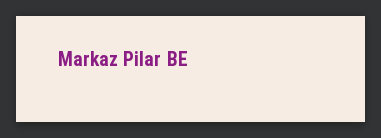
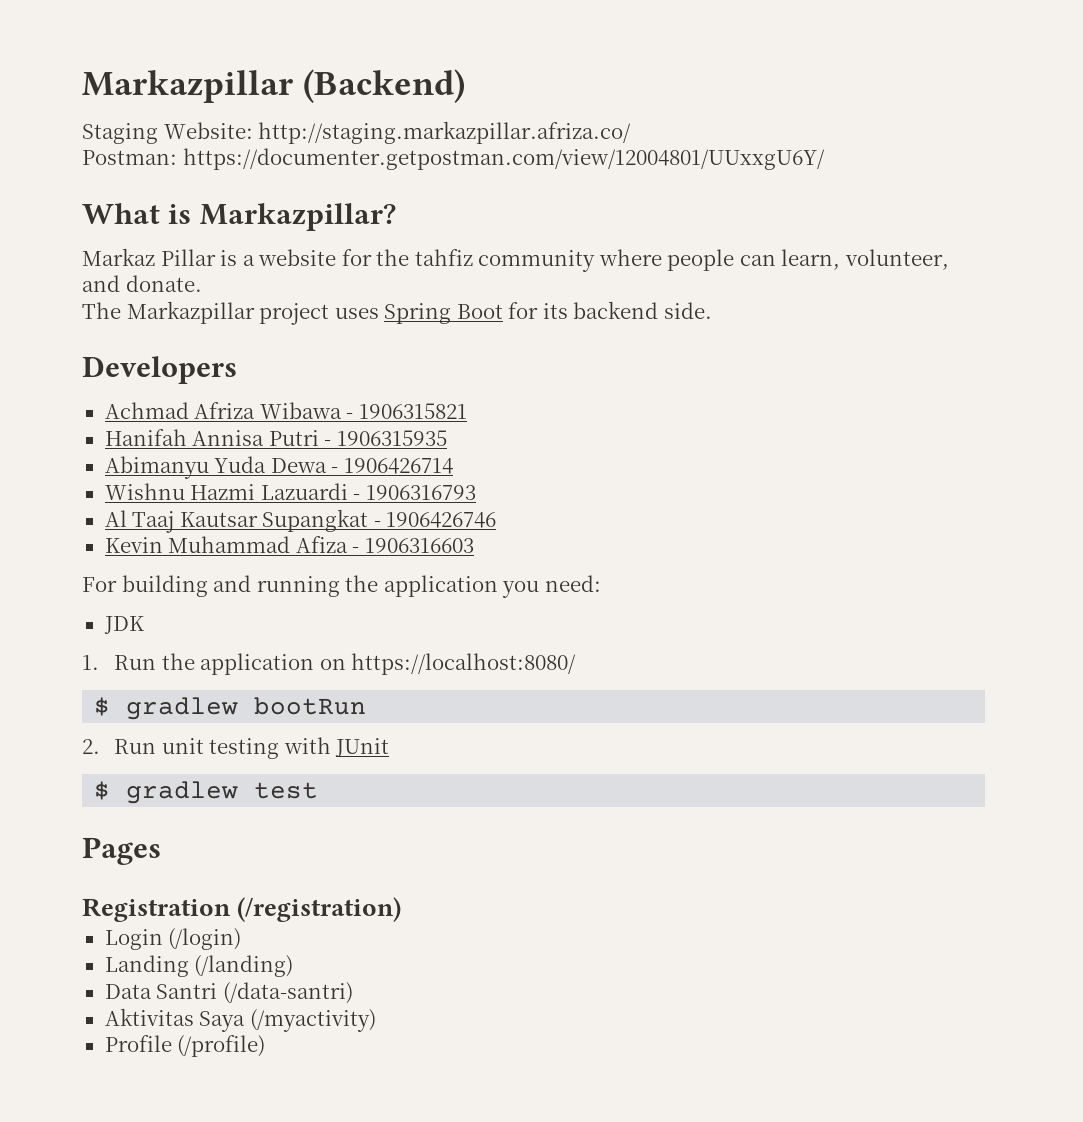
[58,51,188,66] Markaz Pilar BE -> [82,69,465,103] [82,121,632,144] [82,148,825,170] [82,203,396,231] [82,248,949,272] [82,275,202,292] [82,301,712,325] [82,356,237,384] [104,402,467,419] [104,429,447,446] [104,456,453,479] [104,483,476,500] [104,509,497,533] [104,536,474,553] [82,575,601,598] [103,616,144,634] [82,653,577,675] [94,697,367,720] [82,737,390,759] [94,781,319,804] [82,837,161,865] [82,897,402,922] [104,928,242,950] [104,955,294,977] [104,982,353,1004] [104,1008,376,1032] [104,1035,266,1057] Markazpillar (Backend) // Staging Website: http://staging.markazpillar.afriza.co/ // Postman: https://documenter.getpostman.com/view/12004801/UUxxgU6Y/ // What is Markazpillar? // Markaz Pillar is a website for the tahfiz community where people can learn, volunteer, and donate. // The Markazpillar project uses Spring Boot for its backend side. // Developers // Achmad Afriza Wibawa - 1906315821 // Hanifah Annisa Putri - 1906315935 // Abimanyu Yuda Dewa - 1906426714 // Wishnu Hazmi Lazuardi - 1906316793 // Al Taaj Kautsar Supangkat - 1906426746 // Kevin Muhammad Afiza - 1906316603 // For building and running the application you need: // JDK // 1. Run the application on https://localhost:8080/ // $ gradlew bootRun // 2. Run unit testing with JUnit // $ gradlew test // Pages // Registration (/registration) // Login (/login) // Landing (/landing) // Data Santri (/data-santri) // Aktivitas Saya (/myactivity) // Profile (/profile)

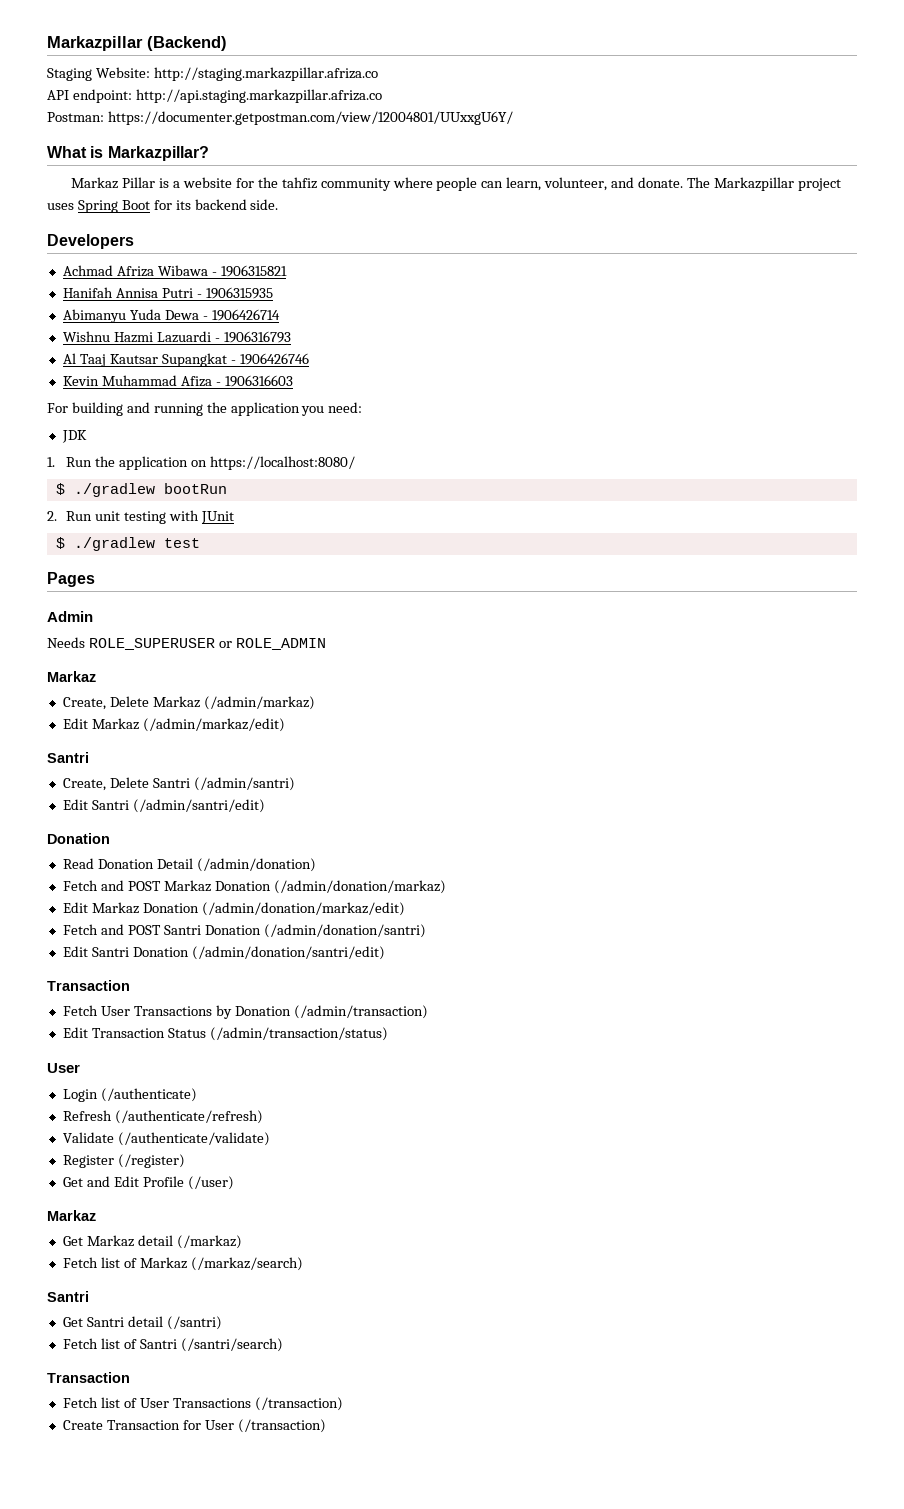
[258,121,632,144] http://staging.markazpillar.afriza.co/ -> [153,67,378,81] [47,89,382,103] http://staging.markazpillar.afriza.co // API endpoint: http://api.staging.markazpillar.afriza.co
(202, 283) // -> (684, 182) none
[126,697,239,720] gradlew -> [73,483,155,497] ./gradlew
[126,781,239,804] gradlew -> [73,537,155,551] ./gradlew
[82,897,402,922] [104,928,242,950] [104,955,294,977] [104,982,353,1004] [104,1008,376,1032] [104,1035,266,1057] Registration (/registration) // Login (/login) // Landing (/landing) // Data Santri (/data-santri) // Aktivitas Saya (/myactivity) // Profile (/profile) -> [47,611,93,622] [47,637,326,650] [47,671,96,682] [62,696,315,710] [62,718,285,732] [47,752,89,763] [62,777,295,791] [62,799,265,813] [47,833,110,844] [62,858,316,872] [62,880,446,894] [62,902,405,916] [62,924,426,938] [62,946,385,960] [47,980,130,991] [62,1005,428,1019] [62,1027,388,1041] [47,1063,80,1073] [62,1088,197,1102] [62,1110,263,1124] [62,1132,270,1146] [62,1154,185,1168] [62,1176,234,1190] [47,1210,96,1221] [62,1235,242,1249] [62,1257,303,1271] [47,1291,89,1302] [62,1316,222,1330] [62,1338,283,1352] [47,1372,130,1383] [62,1397,343,1411] [62,1419,326,1433] Admin // Needs ROLE_SUPERUSER or ROLE_ADMIN // Markaz // Create, Delete Markaz (/admin/markaz) // Edit Markaz (/admin/markaz/edit) // Santri // Create, Delete Santri (/admin/santri) // Edit Santri (/admin/santri/edit) // Donation // Read Donation Detail (/admin/donation) // Fetch and POST Markaz Donation (/admin/donation/markaz) // Edit Markaz Donation (/admin/donation/markaz/edit) // Fetch and POST Santri Donation (/admin/donation/santri) // Edit Santri Donation (/admin/donation/santri/edit) // Transaction // Fetch User Transactions by Donation (/admin/transaction) // Edit Transaction Status (/admin/transaction/status) // User // Login (/authenticate) // Refresh (/authenticate/refresh) // Validate (/authenticate/validate) // Register (/register) // Get and Edit Profile (/user) // Markaz // Get Markaz detail (/markaz) // Fetch list of Markaz (/markaz/search) // Santri // Get Santri detail (/santri) // Fetch list of Santri (/santri/search) // Transaction // Fetch list of User Transactions (/transaction) // Create Transaction for User (/transaction)

